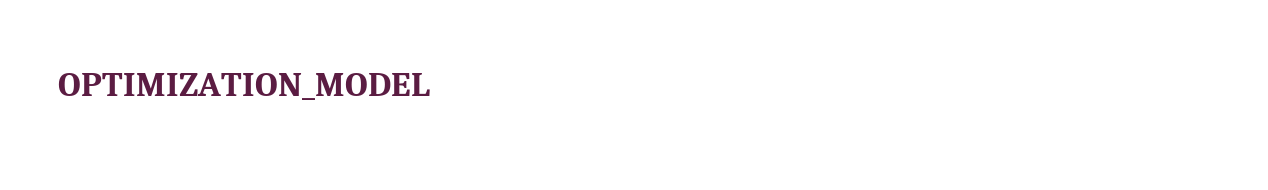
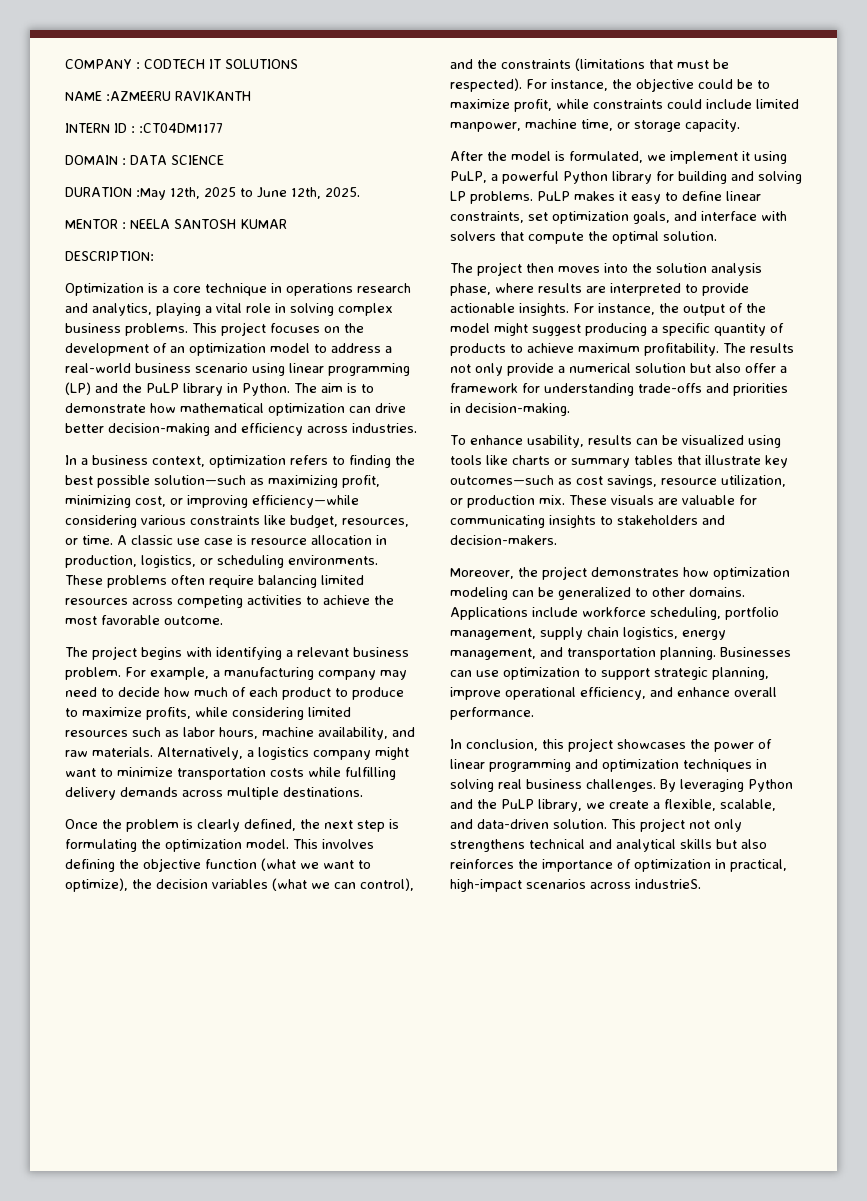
[58,73,430,100] OPTIMIZATION_MODEL -> [65,59,298,69] [65,91,251,101] [65,123,223,133] [65,155,224,165] [65,187,360,200] [65,219,287,229] [65,251,154,261] [65,283,411,296] [65,303,393,316] [65,322,364,336] [65,343,392,356] [65,363,410,376] [65,382,374,396] [65,403,406,416] [65,423,417,436] [65,455,415,468] [65,475,380,488] [65,495,359,508] [65,515,409,528] [65,535,387,545] [65,555,378,568] [65,575,364,588] [65,595,394,608] [65,615,223,625] [65,646,409,660] [65,667,407,680] [65,687,404,700] [65,707,351,720] [65,727,415,740] [65,747,409,760] [65,767,396,780] [65,787,363,800] [65,819,399,832] [65,839,374,852] [65,858,371,872] [65,878,414,892] [450,58,729,71] [450,78,770,92] [450,99,799,112] [450,119,740,132] [450,151,787,164] [450,171,802,184] [450,191,761,204] [450,211,787,224] [450,231,717,244] [450,262,762,276] [450,283,749,296] [450,303,766,316] [450,323,784,336] [450,343,794,356] [450,363,787,376] [450,383,788,396] [450,403,570,416] [450,435,781,448] [450,455,788,468] [450,475,786,488] [450,495,757,508] [450,515,725,528] [450,535,557,545] [450,566,790,580] [450,587,745,600] [450,607,779,620] [450,627,726,640] [450,647,791,660] [450,667,769,680] [450,687,777,700] [450,707,534,720] [450,738,772,752] [450,759,767,772] [450,779,793,792] [450,799,776,812] [450,818,742,832] [450,839,767,852] [450,859,787,872] [450,879,701,892] COMPANY : CODTECH IT SOLUTIONS // NAME :AZMEERU RAVIKANTH // INTERN ID : :CT04DM1177 // DOMAIN : DATA SCIENCE // DURATION :May 12th, 2025 to June 12th, 2025. // MENTOR : NEELA SANTOSH KUMAR // DESCRIPTION: // Optimization is a core technique in operations research and analytics, playing a vital role in solving complex business problems. This project focuses on the development of an optimization model to address a real-world business scenario using linear programming (LP) and the PuLP library in Python. The aim is to demonstrate how mathematical optimization can drive better decision-making and efficiency across industries. // In a business context, optimization refers to finding the best possible solution—such as maximizing profit, minimizing cost, or improving efficiency—while considering various constraints like budget, resources, or time. A classic use case is resource allocation in production, logistics, or scheduling environments. These problems often require balancing limited resources across competing activities to achieve the most favorable outcome. // The project begins with identifying a relevant business problem. For example, a manufacturing company may need to decide how much of each product to produce to maximize profits, while considering limited resources such as labor hours, machine availability, and raw materials. Alternatively, a logistics company might want to minimize transportation costs while fulfilling delivery demands across multiple destinations. // Once the problem is clearly defined, the next step is formulating the optimization model. This involves defining the objective function (what we want to optimize), the decision variables (what we can control), and the constraints (limitations that must be respected). For instance, the objective could be to maximize profit, while constraints could include limited manpower, machine time, or storage capacity. // After the model is formulated, we implement it using PuLP, a powerful Python library for building and solving LP problems. PuLP makes it easy to define linear constraints, set optimization goals, and interface with solvers that compute the optimal solution. // The project then moves into the solution analysis phase, where results are interpreted to provide actionable insights. For instance, the output of the model might suggest producing a specific quantity of products to achieve maximum profitability. The results not only provide a numerical solution but also offer a framework for understanding trade-offs and priorities in decision-making. // To enhance usability, results can be visualized using tools like charts or summary tables that illustrate key outcomes—such as cost savings, resource utilization, or production mix. These visuals are valuable for communicating insights to stakeholders and decision-makers. // Moreover, the project demonstrates how optimization modeling can be generalized to other domains. Applications include workforce scheduling, portfolio management, supply chain logistics, energy management, and transportation planning. Businesses can use optimization to support strategic planning, improve operational efficiency, and enhance overall performance. // In conclusion, this project showcases the power of linear programming and optimization techniques in solving real business challenges. By leveraging Python and the PuLP library, we create a flexible, scalable, and data-driven solution. This project not only strengthens technical and analytical skills but also reinforces the importance of optimization in practical, high-impact scenarios across industrieS.

